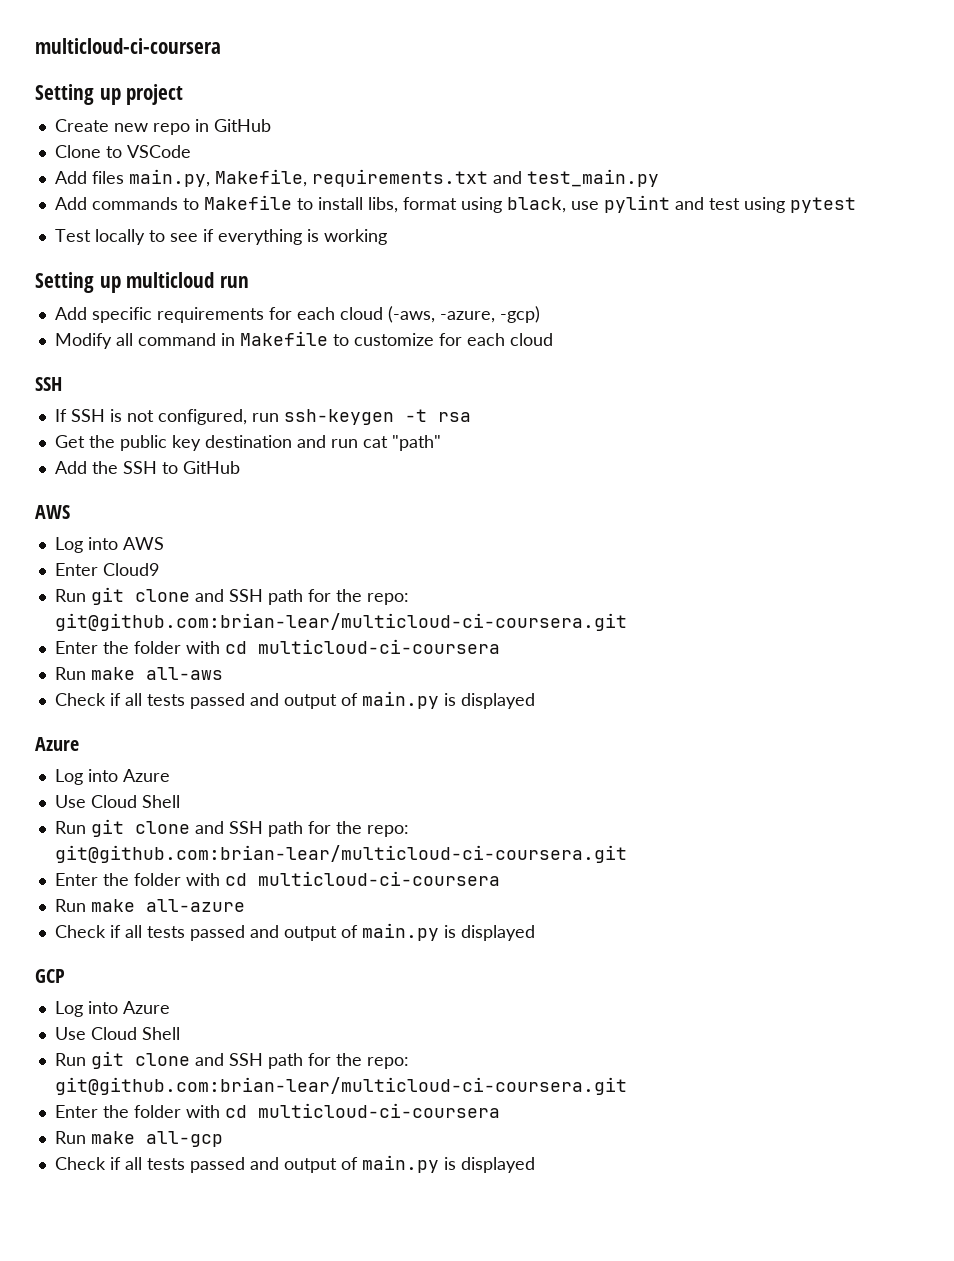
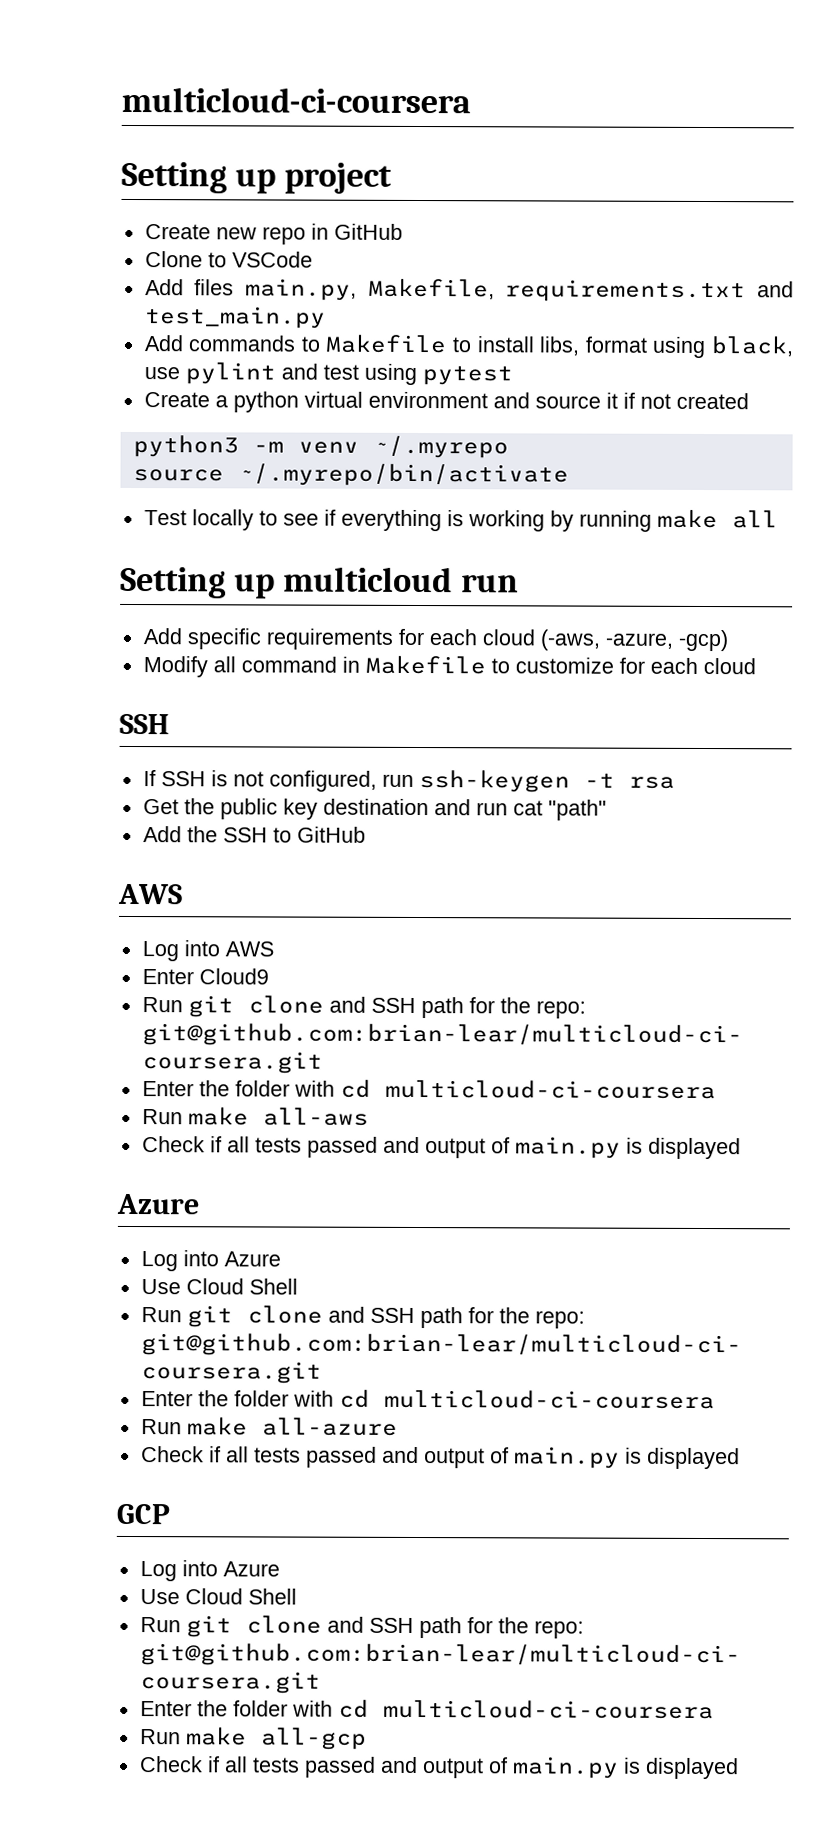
(856, 205) none -> [143,391,749,413] [132,435,509,459] [132,463,569,487] // Create a python virtual environment and source it if not created // python3 -m venv ~/.myrepo // source ~/.myrepo/bin/activate
(387, 237) none -> [549,509,778,532] by running make all

